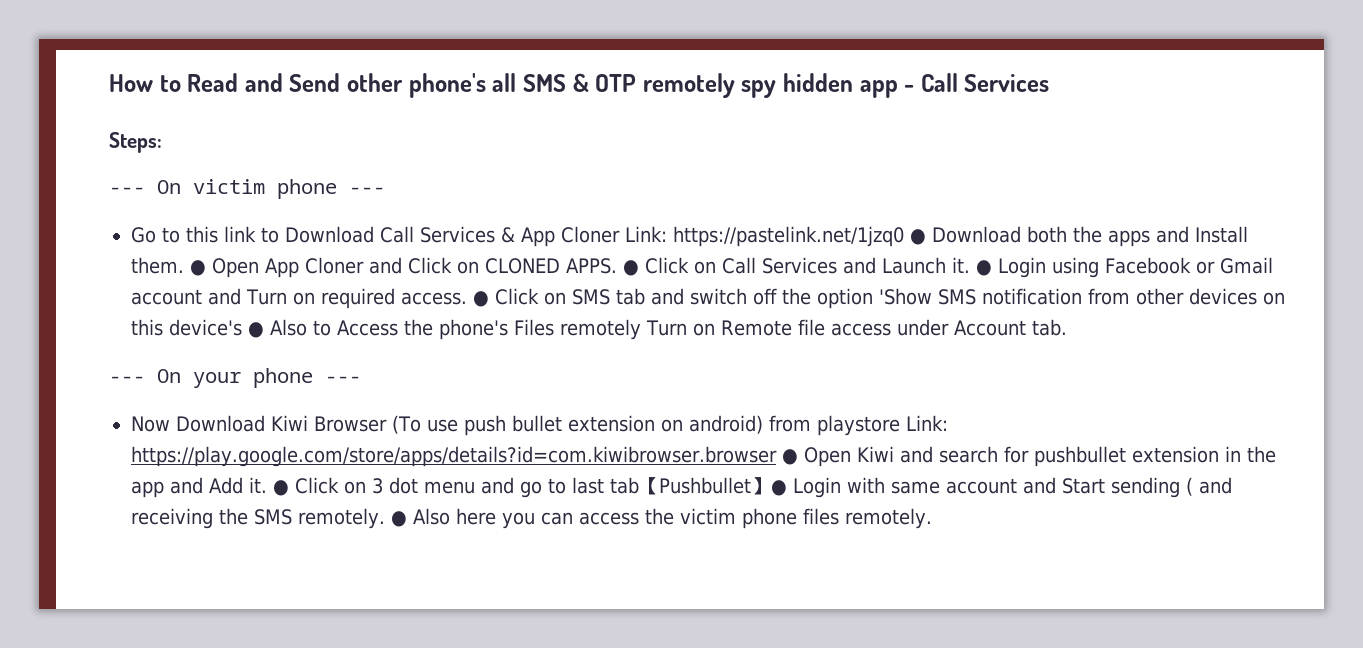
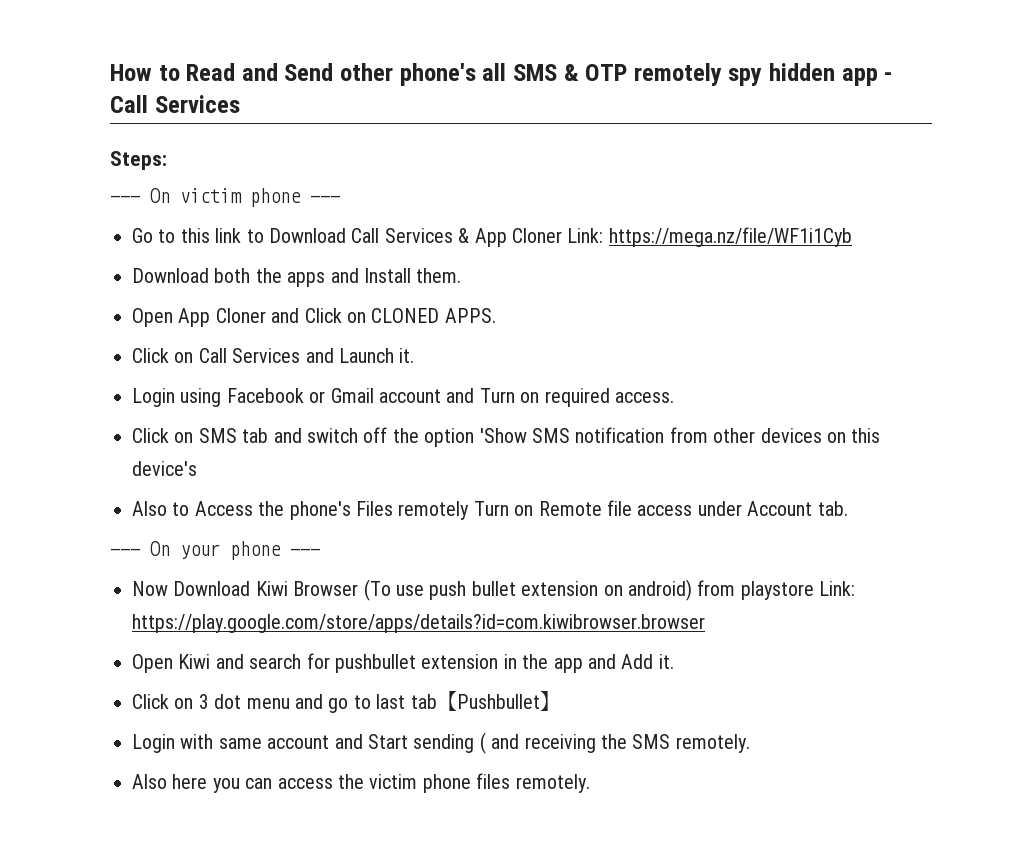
[673,226,926,247] https://pastelink.net/1jzq0 ● -> [608,227,852,247] https://mega.nz/file/WF1i1Cyb //
[190,260,206,276] ● -> (462, 275) //
[622,260,639,276] ● -> (496, 315) //
[975,260,992,276] ● -> (415, 355) //
[472,291,489,307] ● -> (674, 397) //
[248,322,264,338] ● -> (197, 468) //
[781,449,798,465] ● -> (705, 623) //
[273,480,289,496] ● -> (674, 661) //
[771,480,787,496] ● -> (560, 701) //
[390,511,407,527] ● -> (750, 743) //

